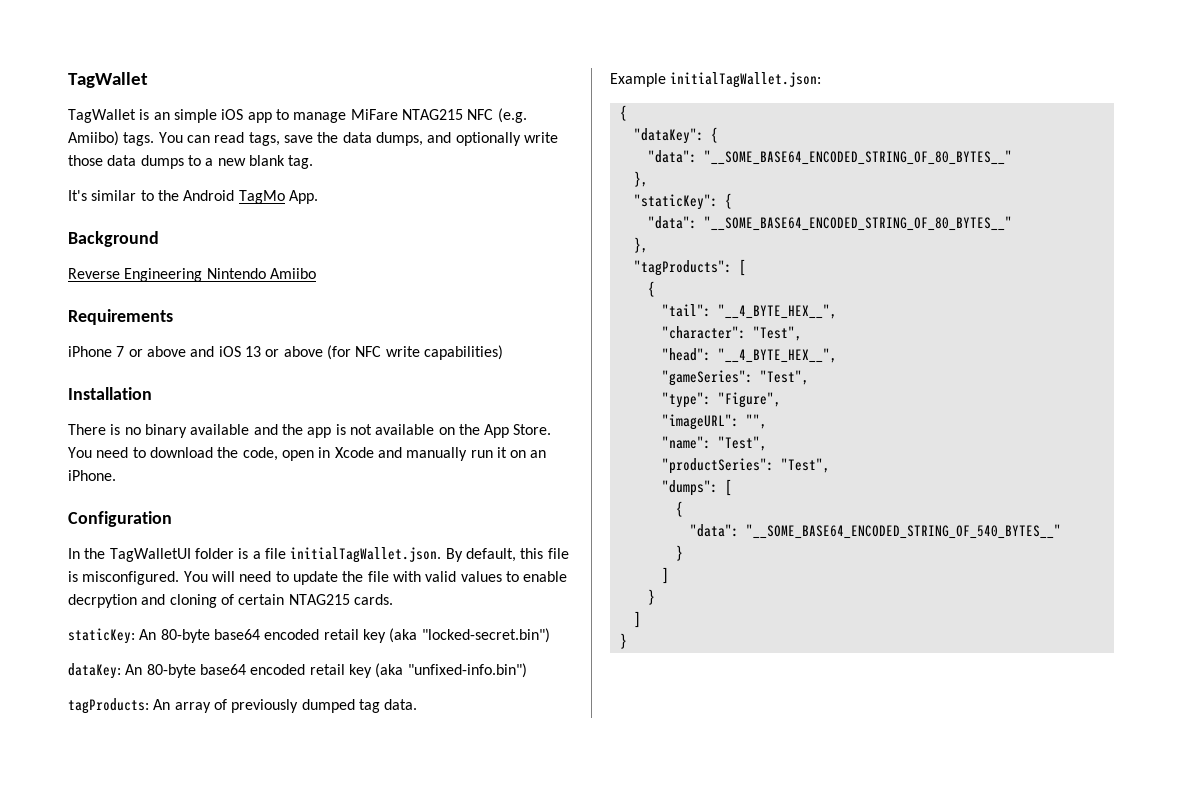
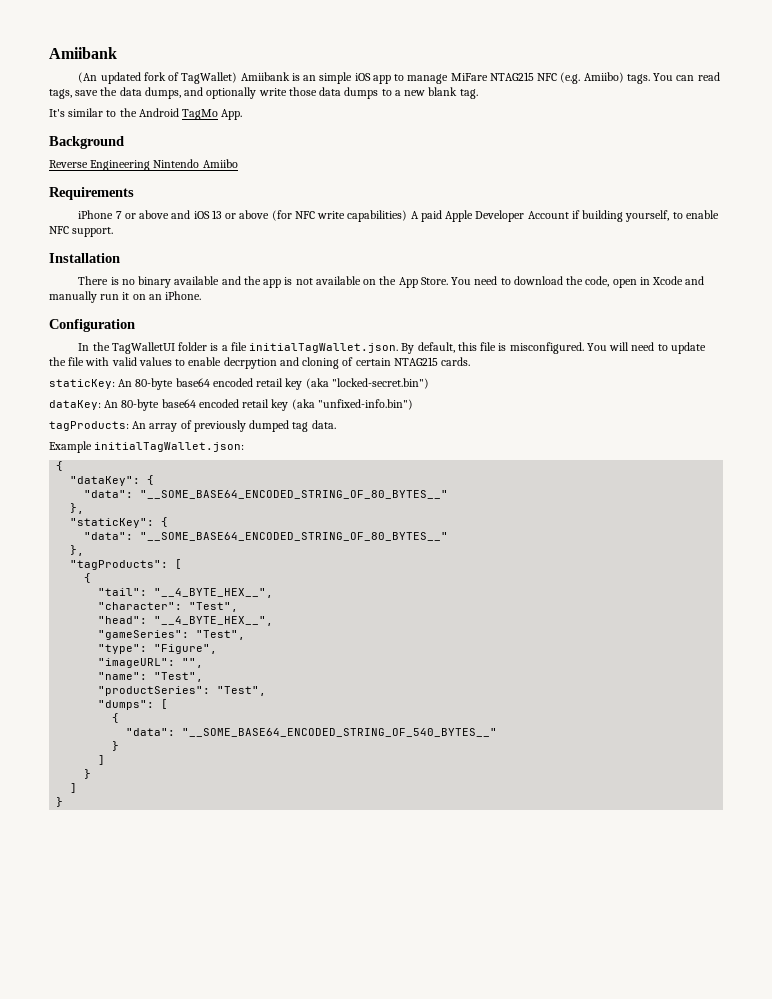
[68,72,148,88] [68,109,136,123] TagWallet // TagWallet -> [49,47,117,59] [78,72,290,84] Amiibank // (An updated fork of TagWallet) Amiibank
(503, 352) none -> [410,210,719,222] [49,226,114,237] A paid Apple Developer Account if building yourself, to enable NFC support.

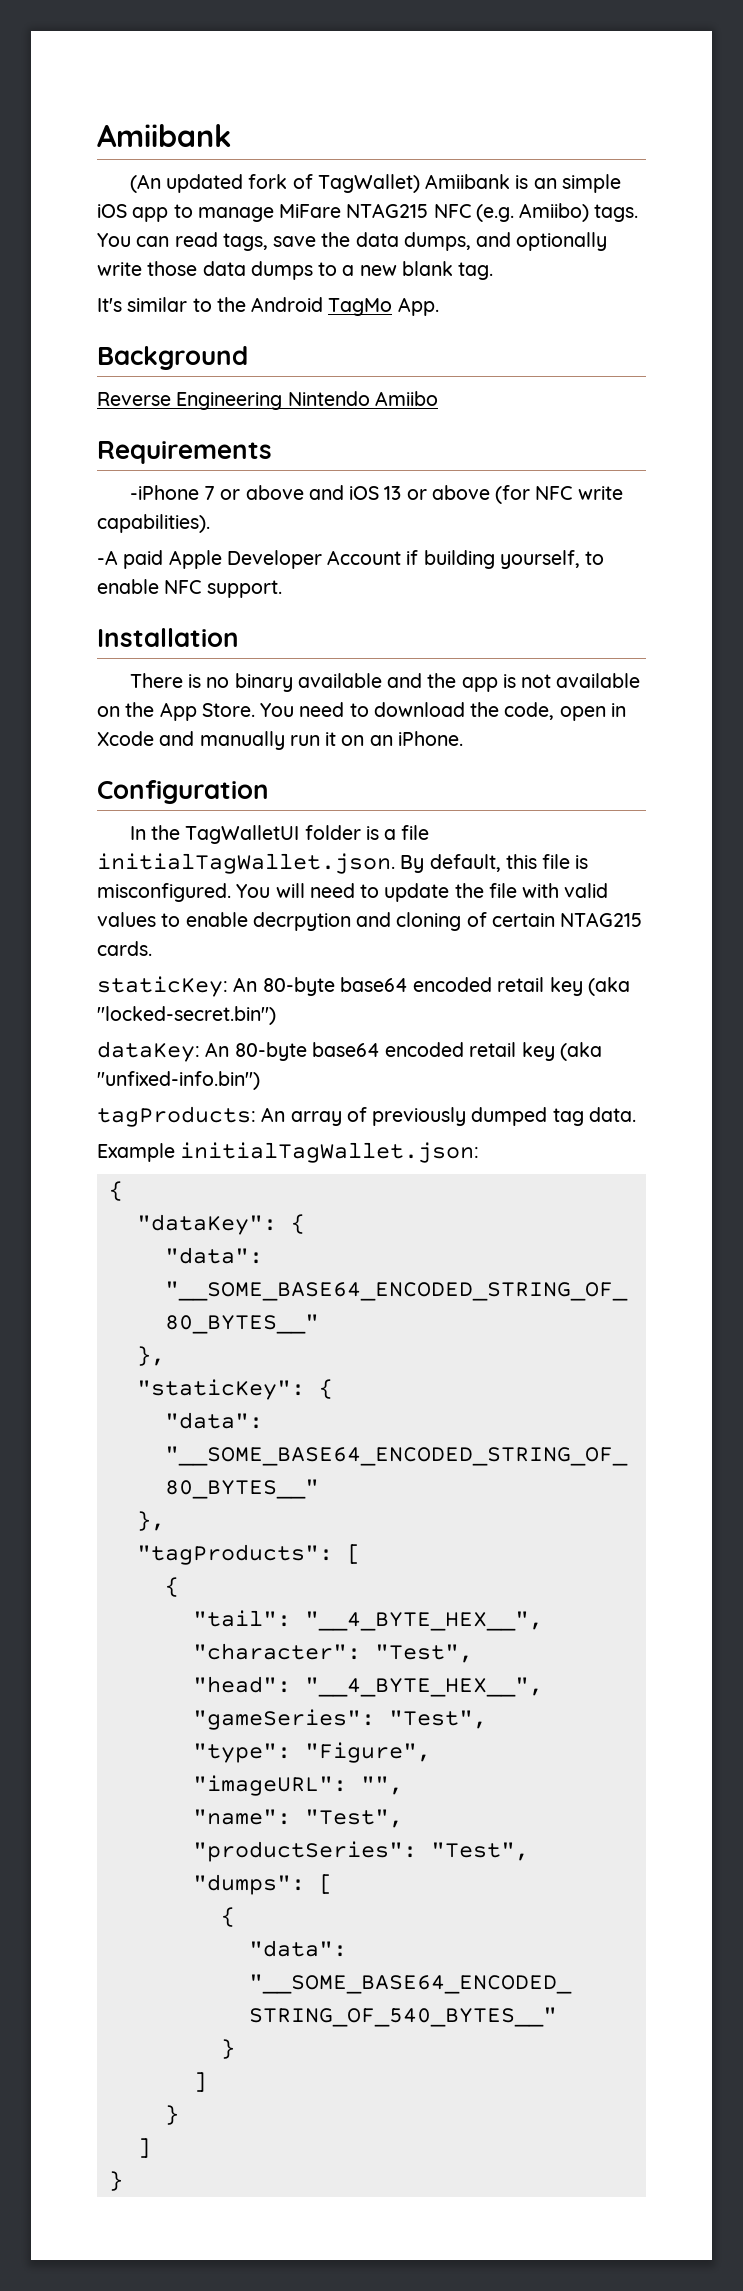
[78,210,114,219] iPhone -> [129,485,199,500] -iPhone
[347,210,419,222] capabilities) A -> [97,514,210,533] [97,550,118,565] capabilities). // -A

